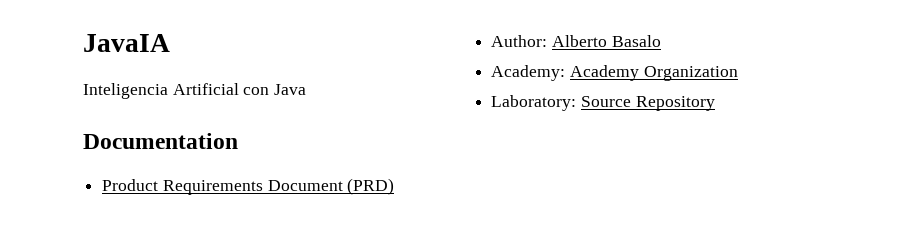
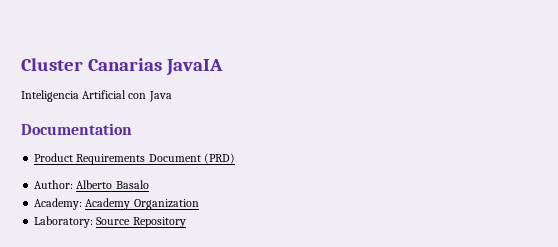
(83, 43) none -> [21,58,162,71] Cluster Canarias

